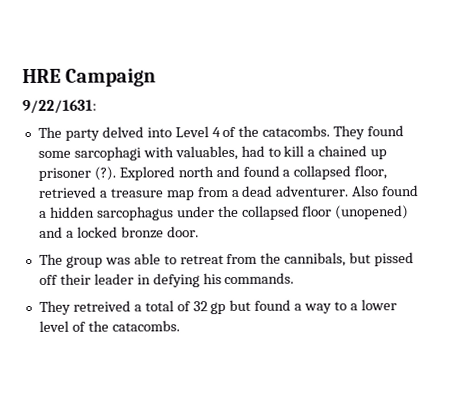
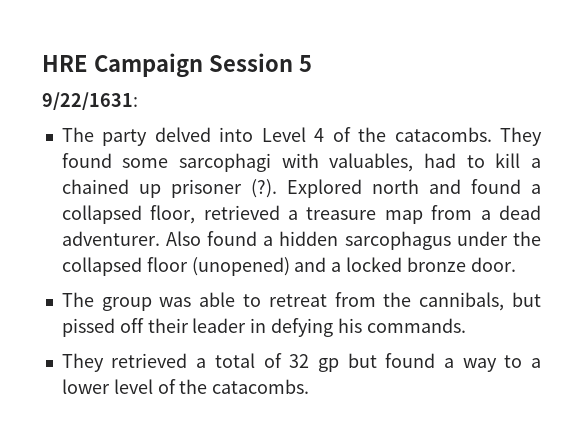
(157, 77) none -> [208,53,312,72] Session 5
[72,300,131,312] retreived -> [111,353,188,368] retrieved

